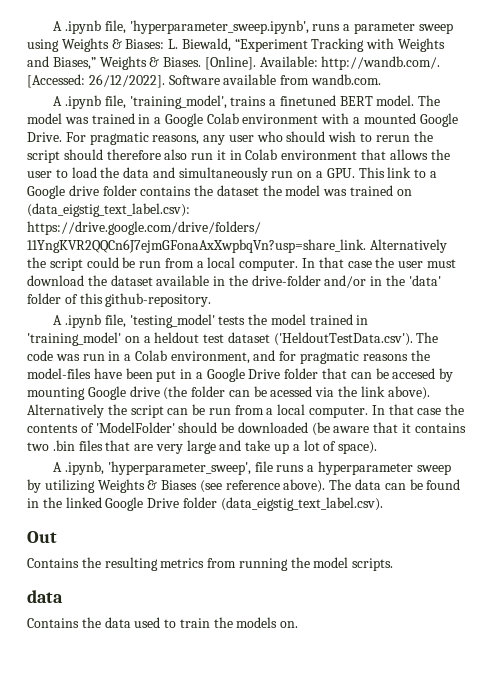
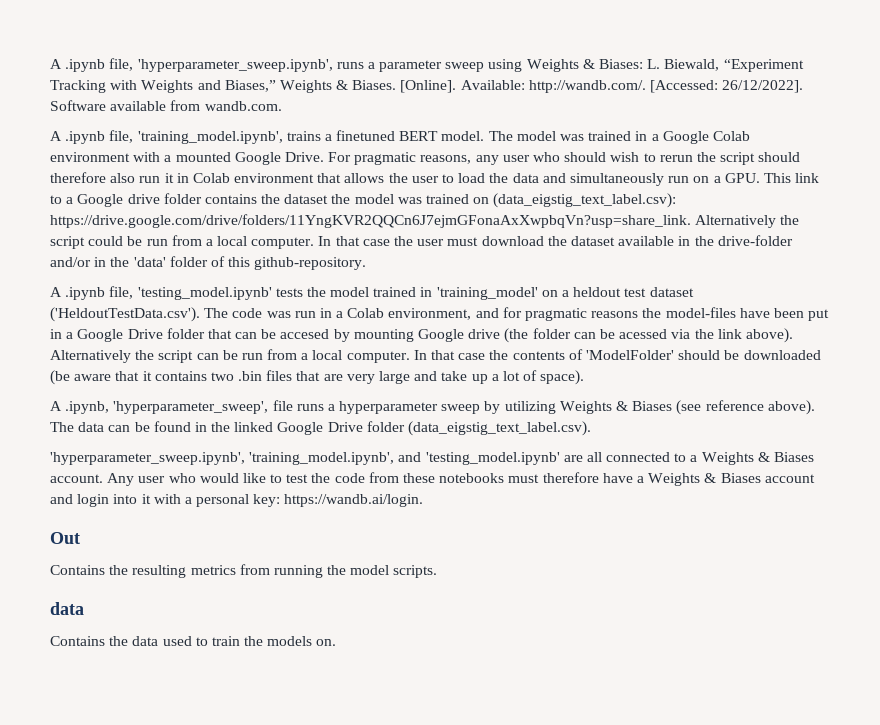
[129,95,227,109] 'training_model', -> [137,131,283,144] 'training_model.ipynb',
[129,314,215,328] 'testing_model' -> [137,287,272,300] 'testing_model.ipynb'
(383, 504) none -> [50,452,815,465] [50,472,815,486] [50,494,424,507] // 'hyperparameter_sweep.ipynb', 'training_model.ipynb', and 'testing_model.ipynb' are all connected to a Weights & Biases account. Any user who would like to test the code from these notebooks must therefore have a Weights & Biases account and login into it with a personal key: https://wandb.ai/login.

